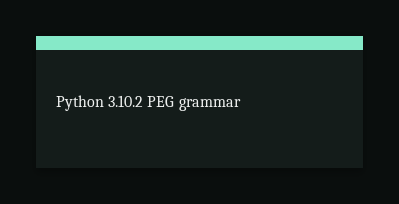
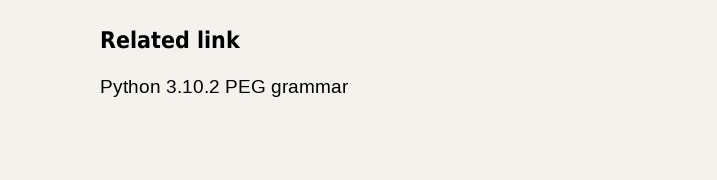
(56, 103) none -> [100,30,241,49] Related link //

